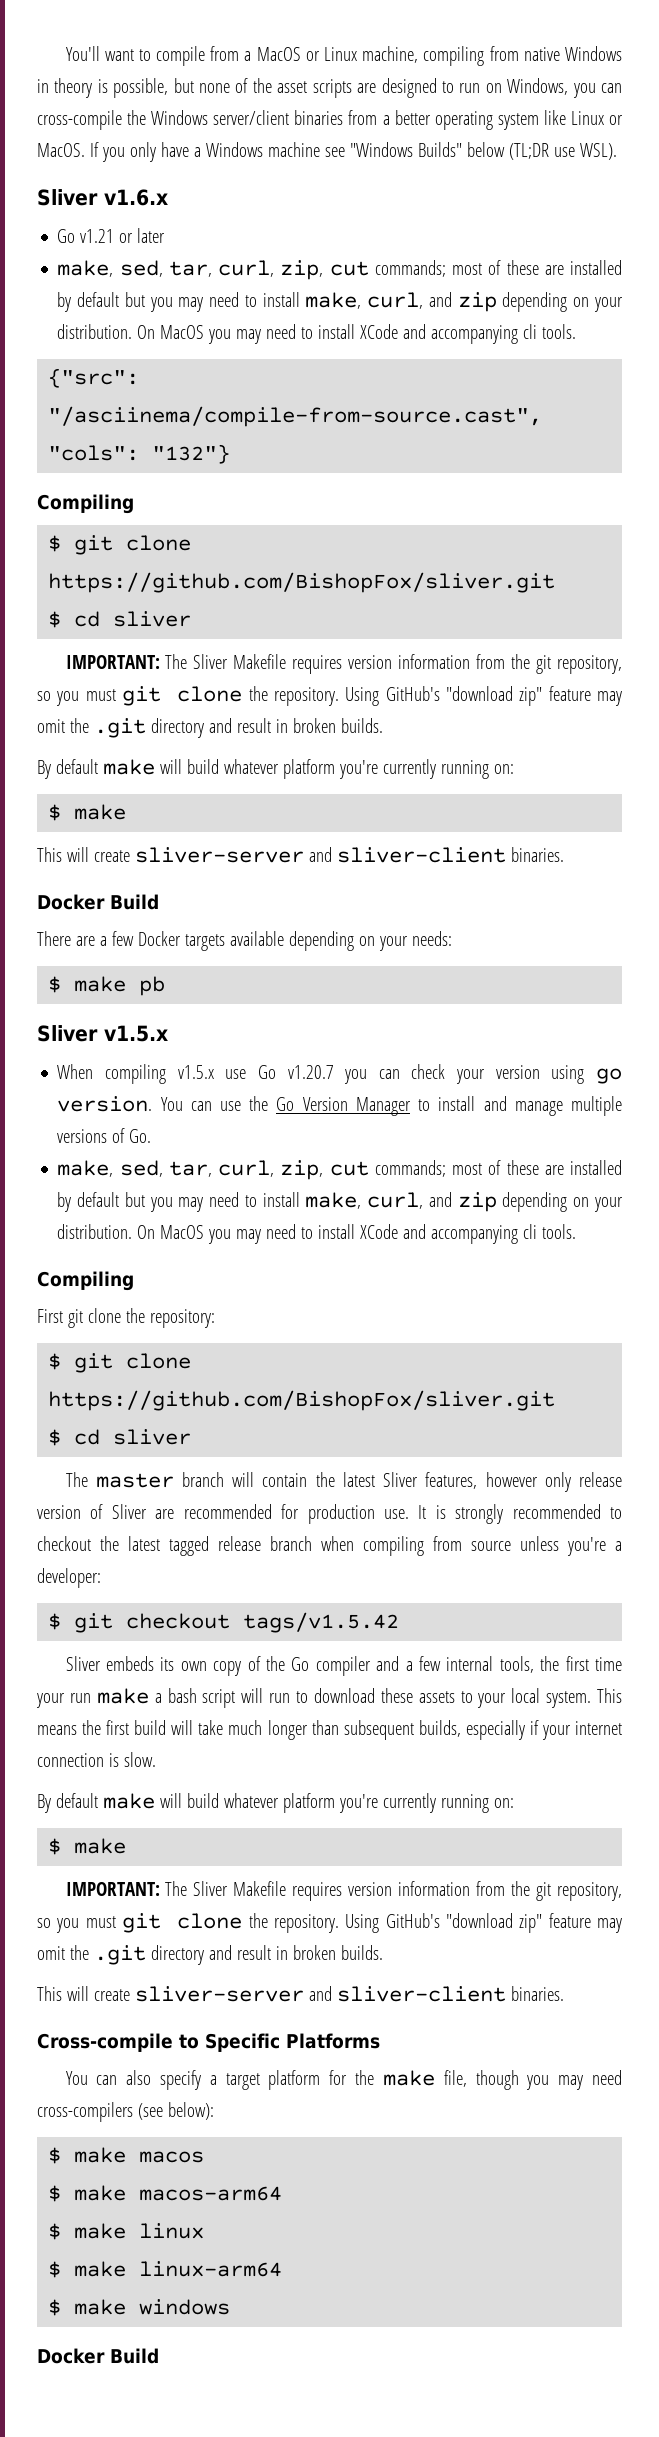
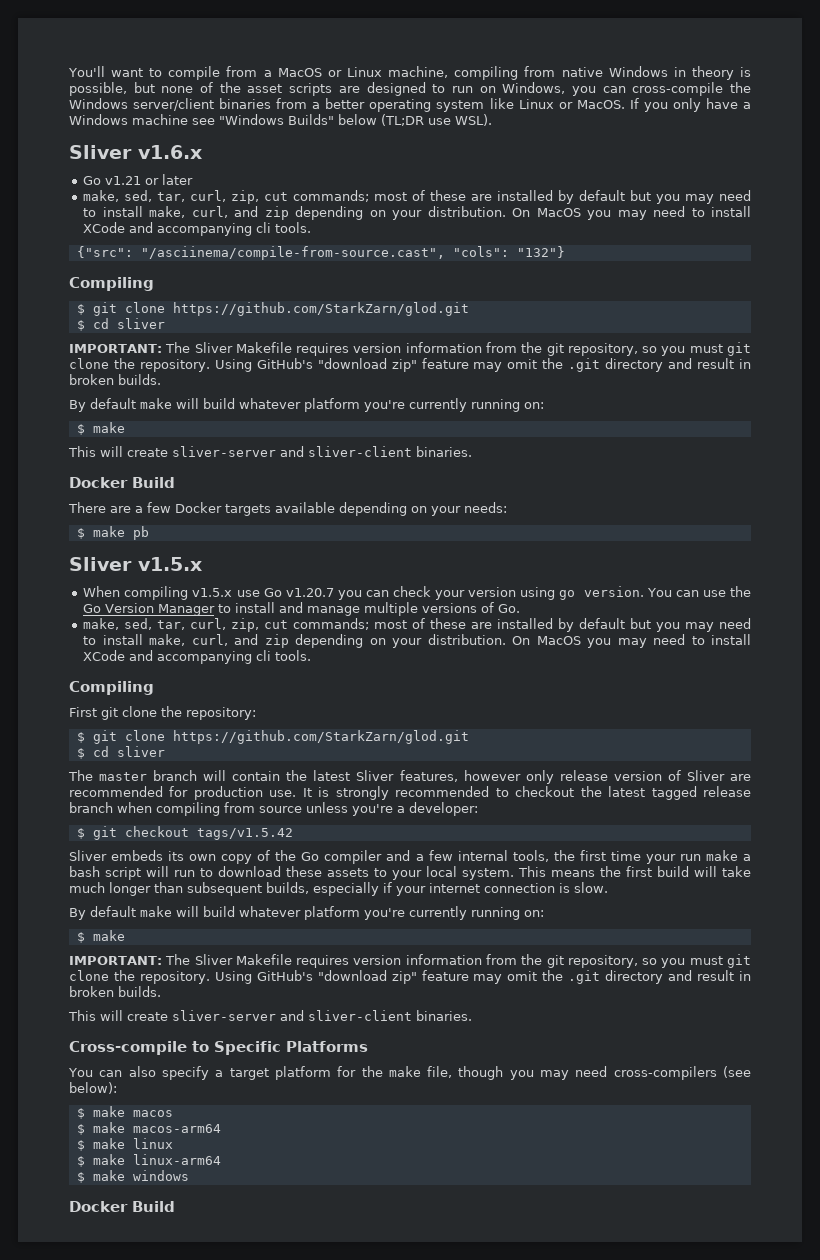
[48,572,556,593] https://github.com/BishopFox/sliver.git -> [172,302,469,316] https://github.com/StarkZarn/glod.git
[48,1390,556,1411] https://github.com/BishopFox/sliver.git -> [172,730,469,744] https://github.com/StarkZarn/glod.git

